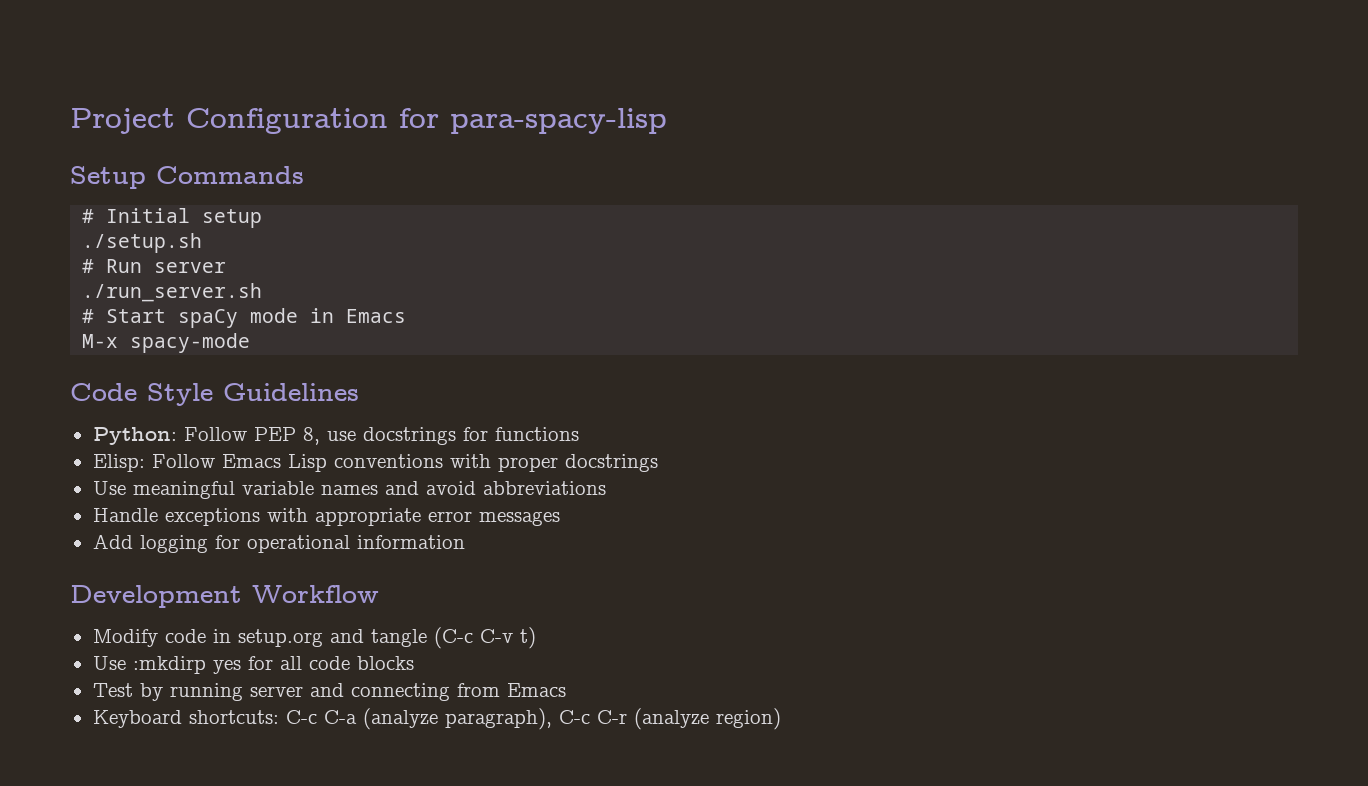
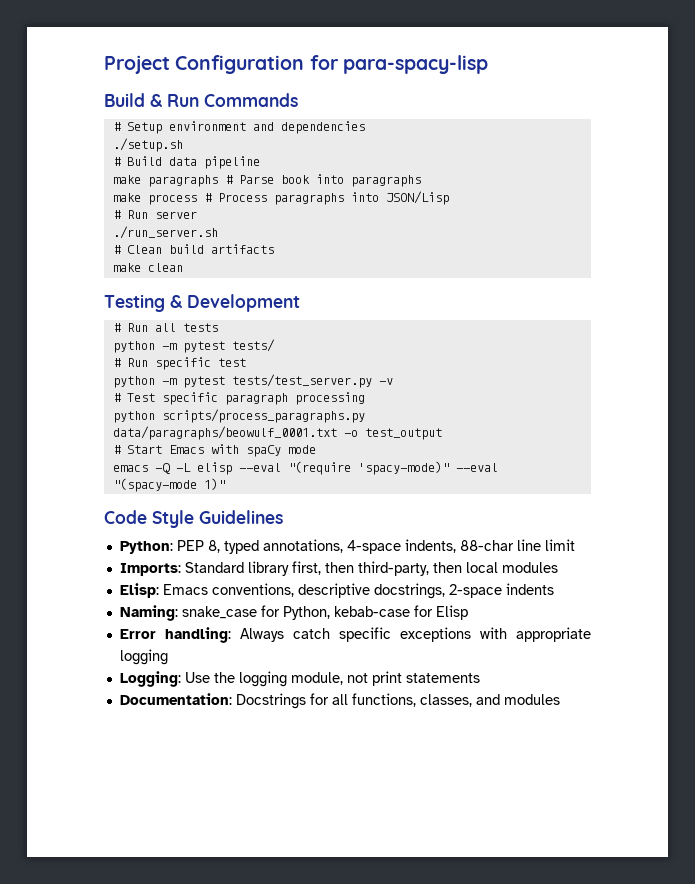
[70,166,146,189] Setup -> [104,93,199,107] Build & Run
[106,208,263,228] [82,233,203,253] [82,259,227,273] [82,283,263,302] Initial setup // ./setup.sh // # Run server // ./run_server.sh -> [126,121,365,134] [112,138,183,152] [112,156,260,169] [112,174,421,187] [112,191,449,205] [112,210,197,219] [112,226,218,239] [112,244,274,254] [112,263,183,272] [104,294,300,312] [112,323,218,332] [112,339,275,353] [112,357,246,370] [112,374,393,388] [112,392,365,405] [112,409,365,423] [112,426,442,440] Setup environment and dependencies // ./setup.sh // # Build data pipeline // make paragraphs # Parse book into paragraphs // make process # Process paragraphs into JSON/Lisp // # Run server // ./run_server.sh // # Clean build artifacts // make clean // Testing & Development // # Run all tests // python -m pytest tests/ // # Run specific test // python -m pytest tests/test_server.py -v // # Test specific paragraph processing // python scripts/process_paragraphs.py data/paragraphs/beowulf_0001.txt -o test_output
(167, 316) none -> [168,444,239,454] Emacs with
[310,308,407,323] [82,333,251,353] in Emacs // M-x spacy-mode -> [112,461,498,475] [112,478,225,492] // emacs -Q -L elisp --eval "(require 'spacy-mode)" --eval "(spacy-mode 1)"
[183,427,247,441] Follow -> (173, 547) none
[326,427,579,445] [92,454,658,472] [92,481,606,499] [92,508,560,526] [92,534,465,553] [70,585,379,608] [92,627,536,649] [92,656,414,674] [92,683,566,701] [92,708,781,730] use docstrings for functions // Elisp: Follow Emacs Lisp conventions with proper docstrings // Use meaningful variable names and avoid abbreviations // Handle exceptions with appropriate error messages // Add logging for operational information // Development Workflow // Modify code in setup.org and tangle (C-c C-v t) // Use :mkdirp yes for all code blocks // Test by running server and connecting from Emacs // Keyboard shortcuts: C-c C-a (analyze paragraph), C-c C-r (analyze region) -> [223,539,575,554] [119,561,558,576] [119,583,554,599] [119,605,468,621] [119,627,591,643] [119,649,168,665] [119,671,480,687] [119,693,560,709] typed annotations, 4-space indents, 88-char line limit // Imports: Standard library first, then third-party, then local modules // Elisp: Emacs conventions, descriptive docstrings, 2-space indents // Naming: snake_case for Python, kebab-case for Elisp // Error handling: Always catch specific exceptions with appropriate logging // Logging: Use the logging module, not print statements // Documentation: Docstrings for all functions, classes, and modules

